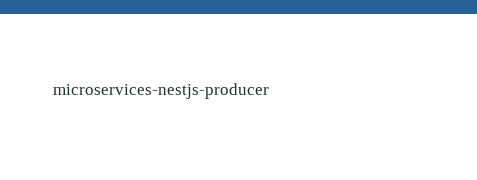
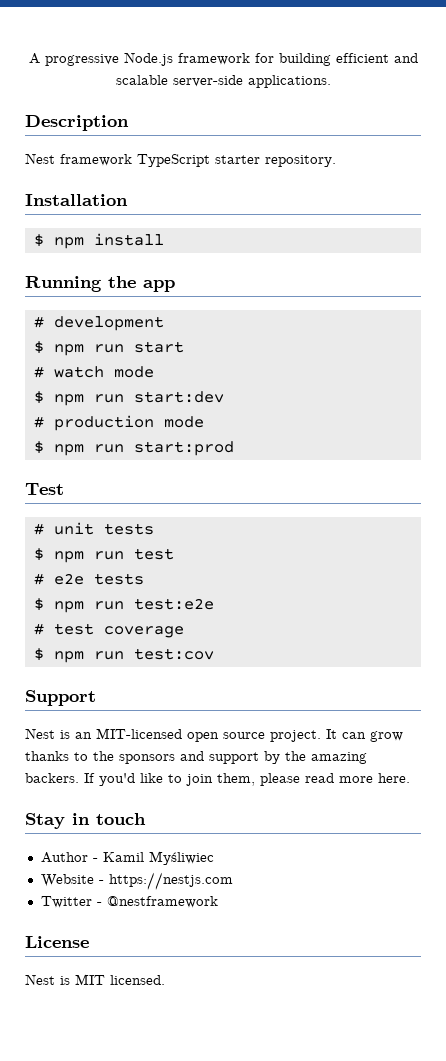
[53,83,269,99] microservices-nestjs-producer -> [28,52,418,66] [115,75,331,88] [25,115,129,131] [25,153,336,167] [25,194,128,206] [33,233,164,249] [25,276,175,292] [33,316,164,331] [33,341,184,356] [33,366,154,378] [33,391,224,406] [33,415,204,431] [33,441,234,456] [25,483,64,495] [33,522,154,535] [33,548,174,563] [33,573,144,585] [33,598,214,613] [33,623,184,638] [33,648,214,663] [25,690,96,706] [25,728,403,742] [25,751,367,764] [25,773,410,786] [25,813,146,829] [40,851,214,865] [40,872,233,890] [40,896,218,908] [25,936,89,948] [25,974,165,985] A progressive Node.js framework for building efficient and scalable server-side applications. // Description // Nest framework TypeScript starter repository. // Installation // $ npm install // Running the app // # development // $ npm run start // # watch mode // $ npm run start:dev // # production mode // $ npm run start:prod // Test // # unit tests // $ npm run test // # e2e tests // $ npm run test:e2e // # test coverage // $ npm run test:cov // Support // Nest is an MIT-licensed open source project. It can grow thanks to the sponsors and support by the amazing backers. If you'd like to join them, please read more here. // Stay in touch // Author - Kamil Myśliwiec // Website - https://nestjs.com // Twitter - @nestframework // License // Nest is MIT licensed.

